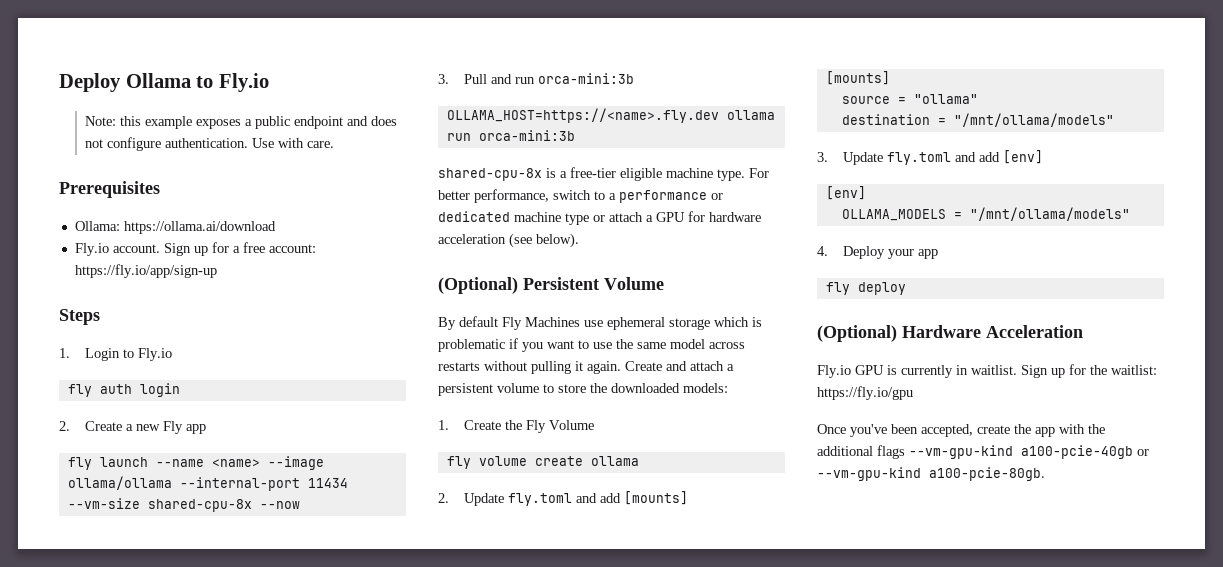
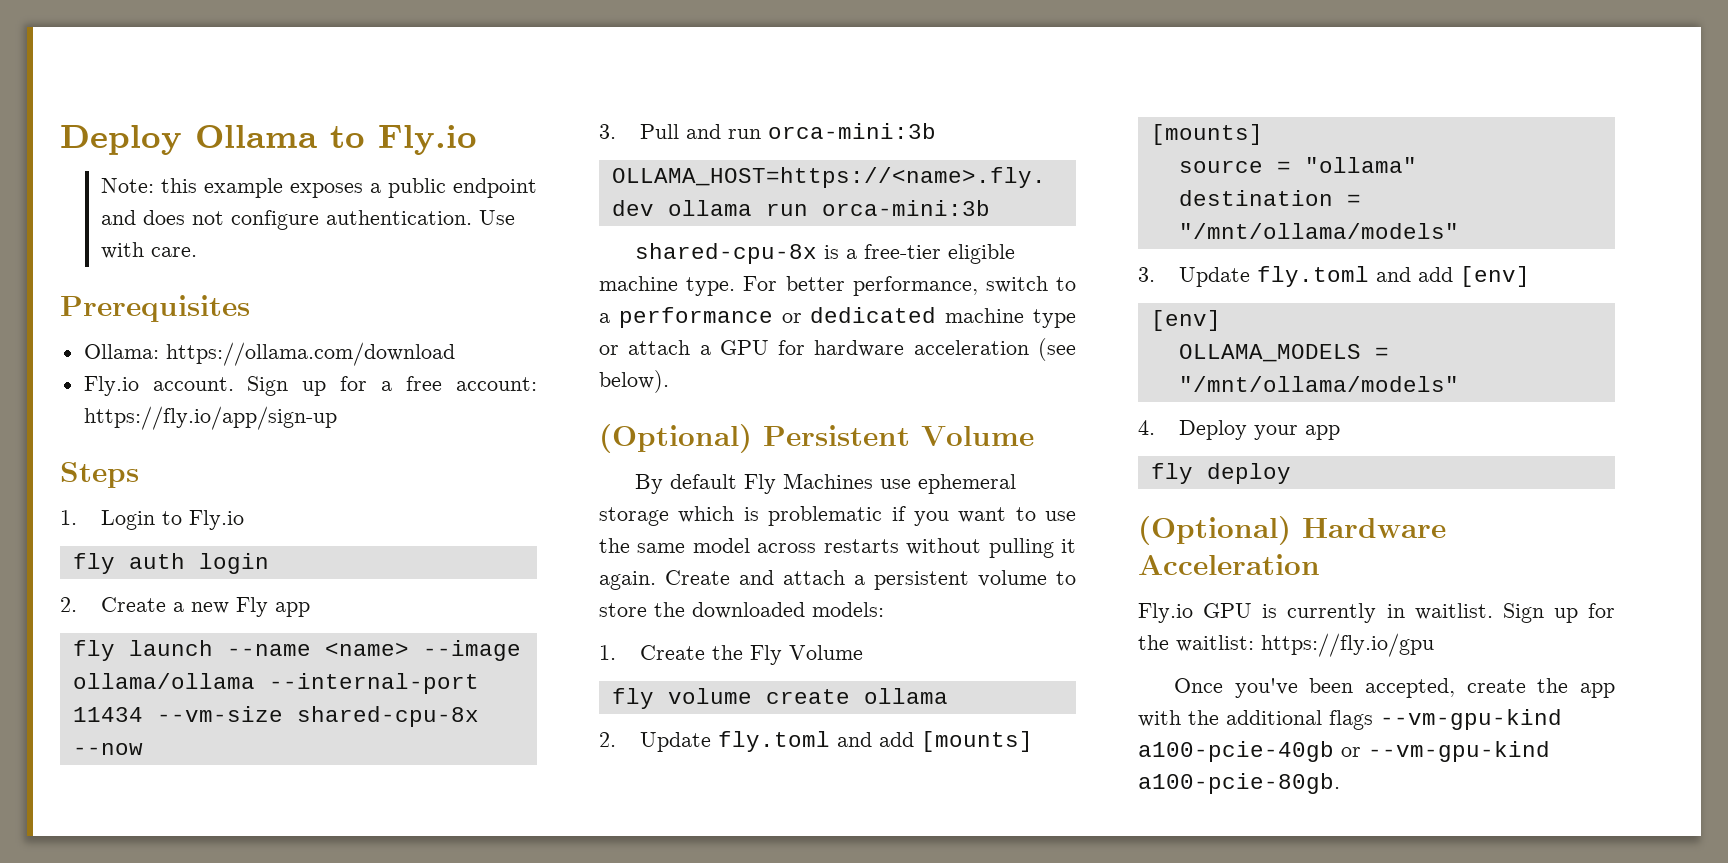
[123,221,276,234] https://ollama.ai/download -> [165,342,455,366] https://ollama.com/download

